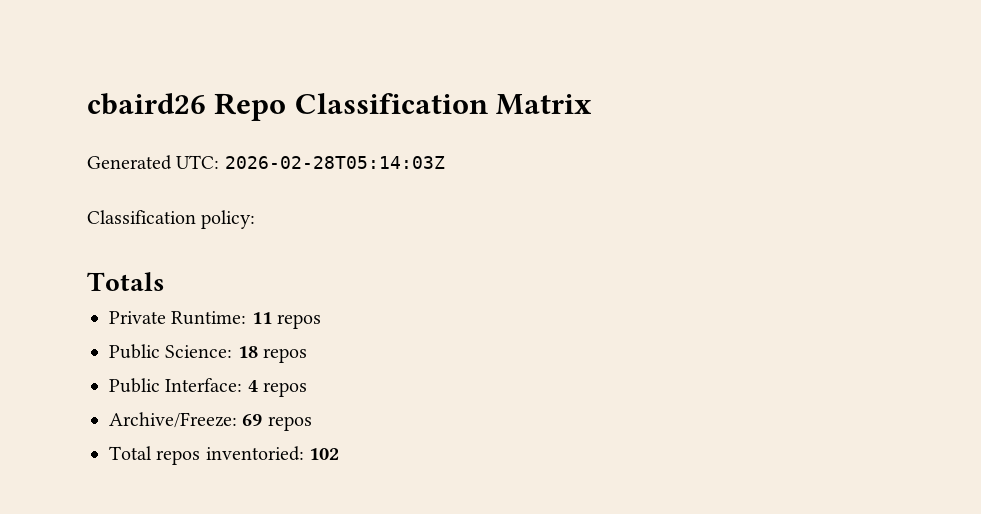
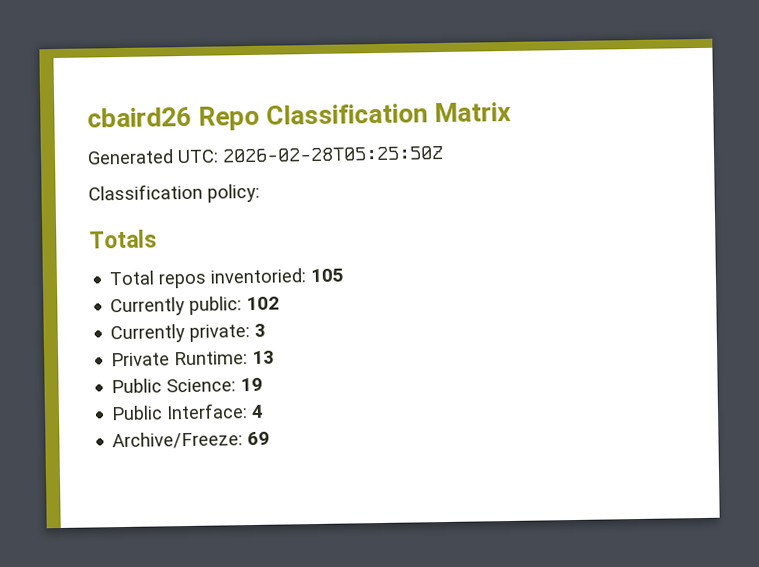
[224,156,445,169] 2026-02-28T05:14:03Z -> [222,145,444,163] 2026-02-28T05:25:50Z
(165, 281) none -> [109,268,345,289] [110,296,281,317] [110,323,267,344] // Total repos inventoried: 105 // Currently public: 102 // Currently private: 3
[251,312,322,329] 11 repos -> [252,350,276,364] 13
[237,346,308,363] 18 repos -> [240,377,264,392] 19
[263,382,308,397] repos -> (265, 411) none
[267,416,312,431] [109,446,340,465] repos // Total repos inventoried: 102 -> (271, 438) none

